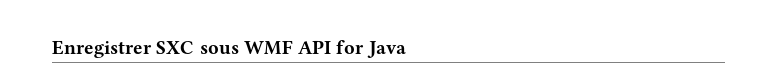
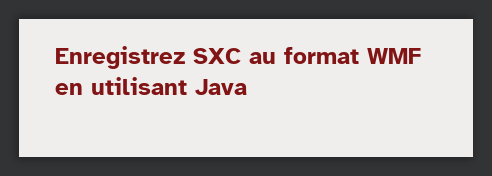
[52,40,365,58] Enregistrer SXC sous WMF API for -> [55,46,421,69] [55,77,187,95] Enregistrez SXC au format WMF en utilisant

